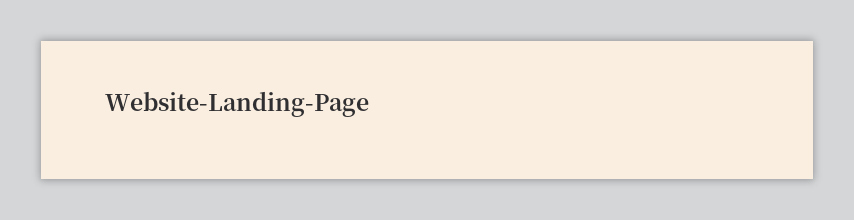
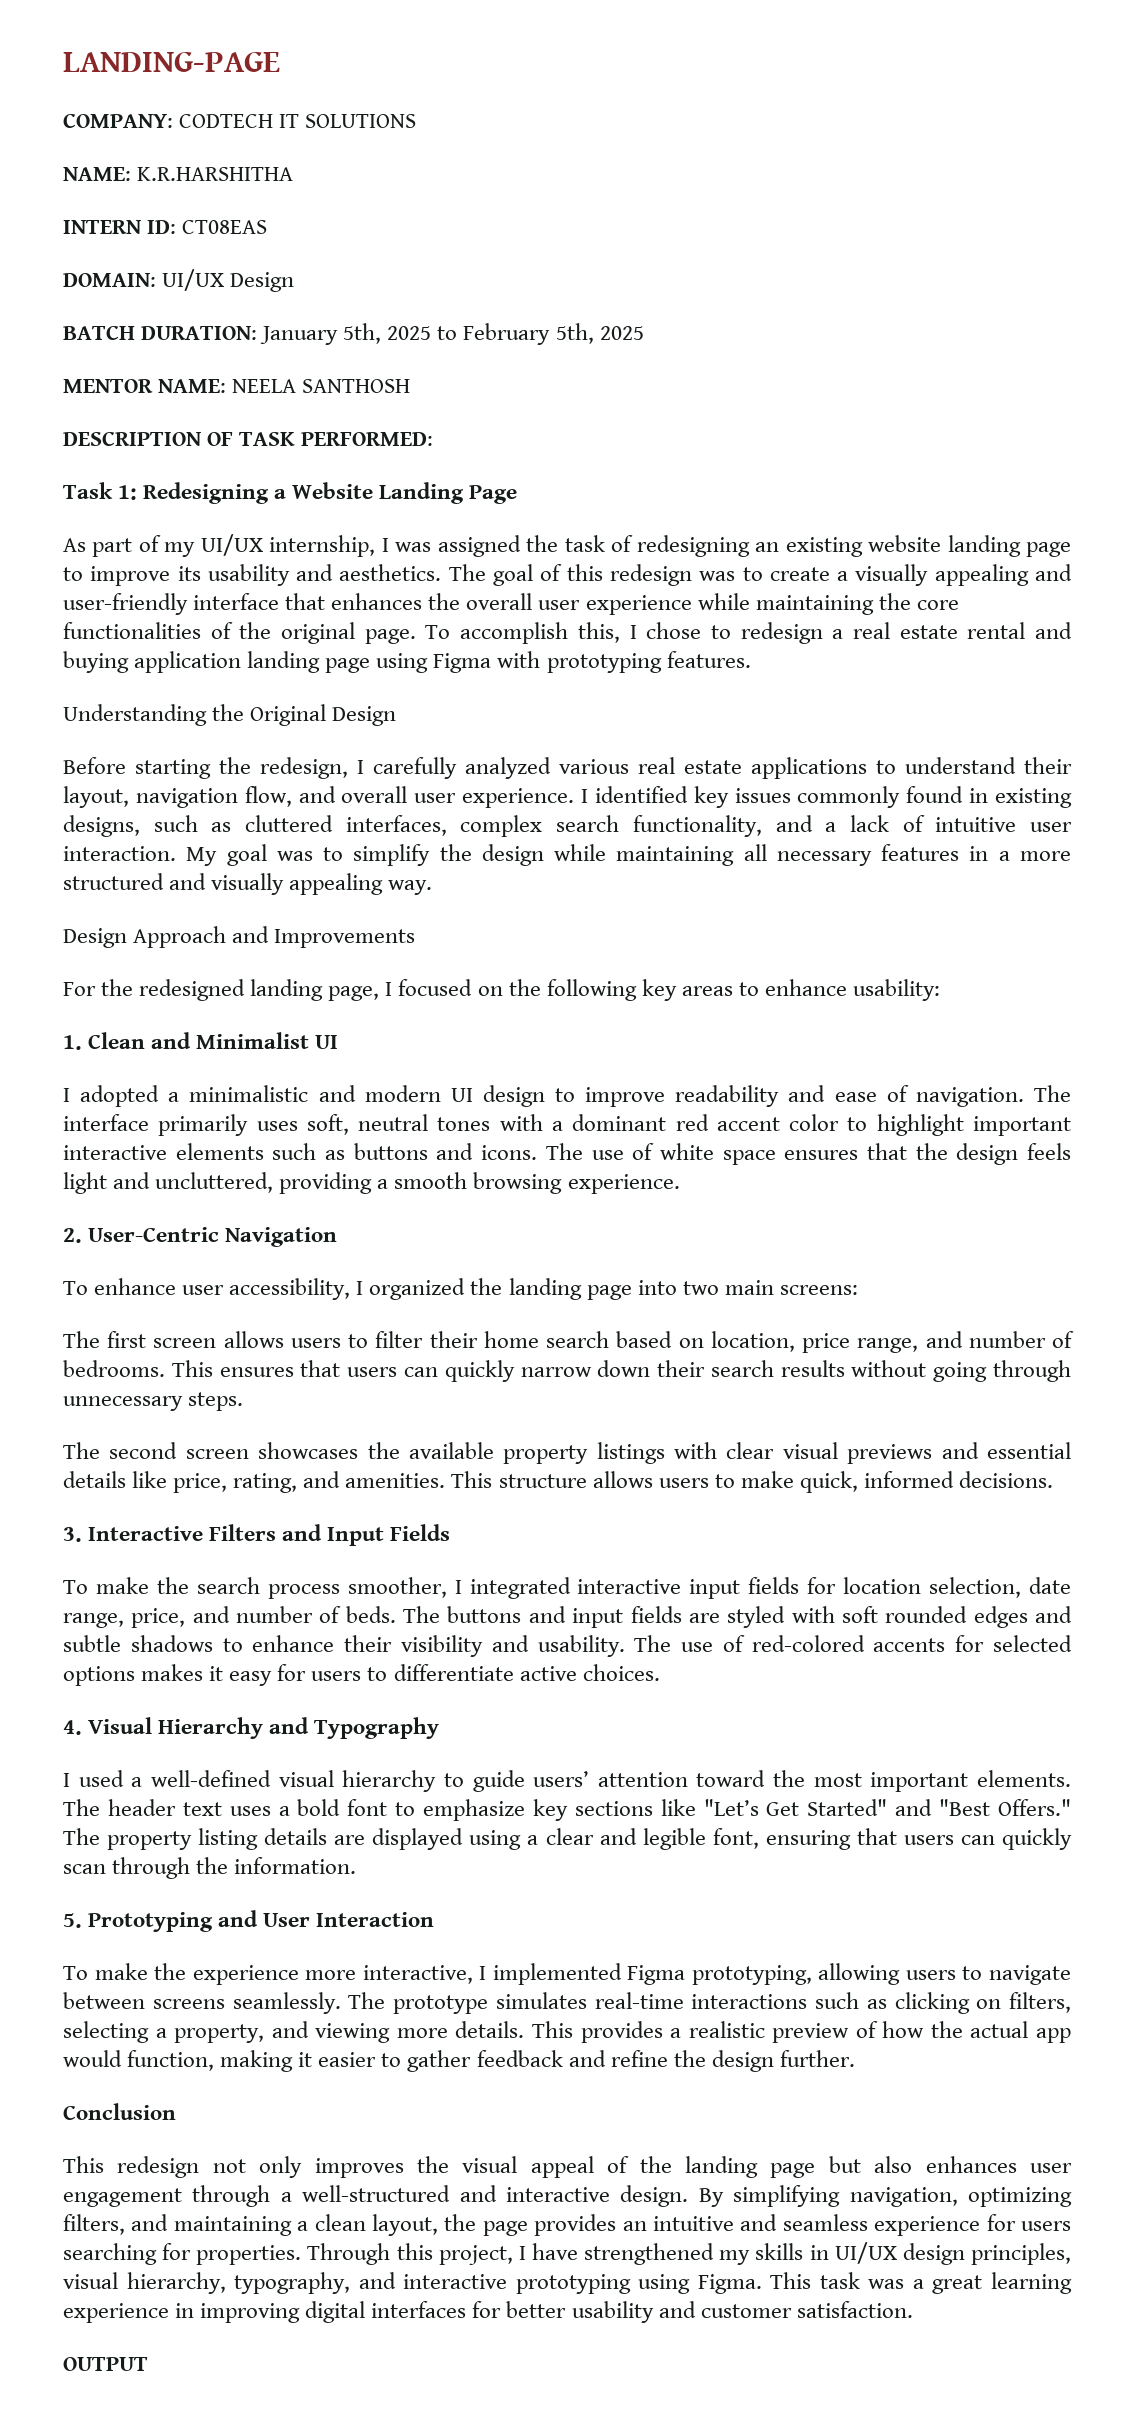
[105,91,369,117] Website-Landing-Page -> [63,52,280,72] [63,113,417,128] [63,167,294,181] [63,220,268,234] [63,269,295,292] [63,323,644,345] [63,379,411,393] [63,431,434,446] [63,482,518,504] [63,534,1071,557] [63,564,1072,586] [63,593,959,615] [63,622,1072,644] [63,651,751,673] [63,704,397,726] [63,757,1072,779] [63,786,1072,808] [63,815,1073,837] [63,844,1071,866] [63,873,433,895] [63,926,416,948] [63,979,941,1001] [63,1032,339,1050] [63,1085,1071,1107] [63,1114,1072,1136] [63,1143,1071,1165] [63,1172,680,1194] [63,1227,338,1247] [63,1278,858,1300] [63,1331,1074,1353] [63,1360,1072,1382] [63,1392,244,1411] [63,1442,1071,1464] [63,1471,1054,1493] [63,1524,451,1546] [63,1577,1071,1599] [63,1606,1073,1628] [63,1635,1073,1657] [63,1664,660,1686] [63,1717,440,1739] [63,1770,1071,1792] [63,1799,1071,1821] [63,1828,1072,1850] [63,1857,357,1879] [63,1910,435,1932] [63,1963,1071,1985] [63,1992,1071,2014] [63,2021,1071,2043] [63,2050,855,2072] [63,2103,176,2120] [63,2156,1072,2178] [63,2185,1072,2207] [63,2214,1071,2236] [63,2242,1071,2265] [63,2272,1072,2294] [63,2301,913,2323] [63,2357,148,2371] LANDING-PAGE // COMPANY: CODTECH IT SOLUTIONS // NAME: K.R.HARSHITHA // INTERN ID: CT08EAS // DOMAIN: UI/UX Design // BATCH DURATION: January 5th, 2025 to February 5th, 2025 // MENTOR NAME: NEELA SANTHOSH // DESCRIPTION OF TASK PERFORMED: // Task 1: Redesigning a Website Landing Page // As part of my UI/UX internship, I was assigned the task of redesigning an existing website landing page to improve its usability and aesthetics. The goal of this redesign was to create a visually appealing and user-friendly interface that enhances the overall user experience while maintaining the core functionalities of the original page. To accomplish this, I chose to redesign a real estate rental and buying application landing page using Figma with prototyping features. // Understanding the Original Design // Before starting the redesign, I carefully analyzed various real estate applications to understand their layout, navigation flow, and overall user experience. I identified key issues commonly found in existing designs, such as cluttered interfaces, complex search functionality, and a lack of intuitive user interaction. My goal was to simplify the design while maintaining all necessary features in a more structured and visually appealing way. // Design Approach and Improvements // For the redesigned landing page, I focused on the following key areas to enhance usability: // 1. Clean and Minimalist UI // I adopted a minimalistic and modern UI design to improve readability and ease of navigation. The interface primarily uses soft, neutral tones with a dominant red accent color to highlight important interactive elements such as buttons and icons. The use of white space ensures that the design feels light and uncluttered, providing a smooth browsing experience. // 2. User-Centric Navigation // To enhance user accessibility, I organized the landing page into two main screens: // The first screen allows users to filter their home search based on location, price range, and number of bedrooms. This ensures that users can quickly narrow down their search results without going through unnecessary steps. // The second screen showcases the available property listings with clear visual previews and essential details like price, rating, and amenities. This structure allows users to make quick, informed decisions. // 3. Interactive Filters and Input Fields // To make the search process smoother, I integrated interactive input fields for location selection, date range, price, and number of beds. The buttons and input fields are styled with soft rounded edges and subtle shadows to enhance their visibility and usability. The use of red-colored accents for selected options makes it easy for users to differentiate active choices. // 4. Visual Hierarchy and Typography // I used a well-defined visual hierarchy to guide users’ attention toward the most important elements. The header text uses a bold font to emphasize key sections like "Let’s Get Started" and "Best Offers." The property listing details are displayed using a clear and legible font, ensuring that users can quickly scan through the information. // 5. Prototyping and User Interaction // To make the experience more interactive, I implemented Figma prototyping, allowing users to navigate between screens seamlessly. The prototype simulates real-time interactions such as clicking on filters, selecting a property, and viewing more details. This provides a realistic preview of how the actual app would function, making it easier to gather feedback and refine the design further. // Conclusion // This redesign not only improves the visual appeal of the landing page but also enhances user engagement through a well-structured and interactive design. By simplifying navigation, optimizing filters, and maintaining a clean layout, the page provides an intuitive and seamless experience for users searching for properties. Through this project, I have strengthened my skills in UI/UX design principles, visual hierarchy, typography, and interactive prototyping using Figma. This task was a great learning experience in improving digital interfaces for better usability and customer satisfaction. // OUTPUT

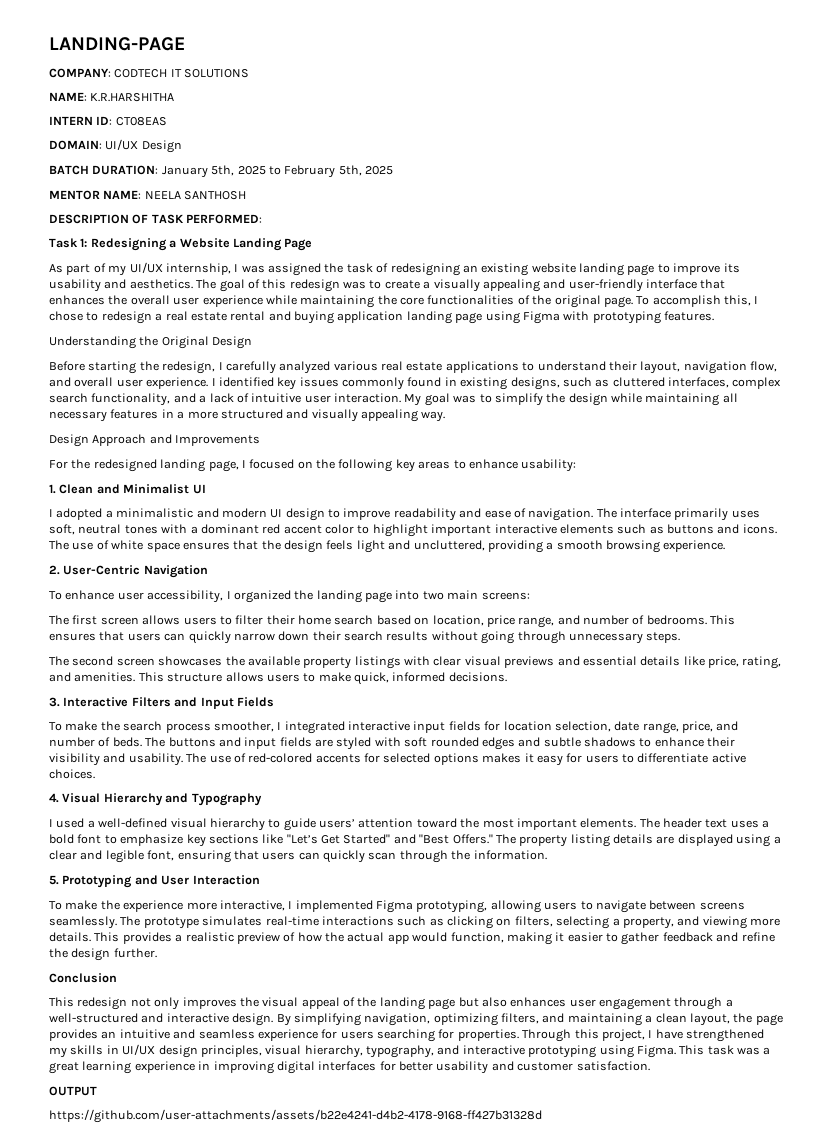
(148, 2364) none -> [49,1109,542,1123] // https://github.com/user-attachments/assets/b22e4241-d4b2-4178-9168-ff427b31328d

